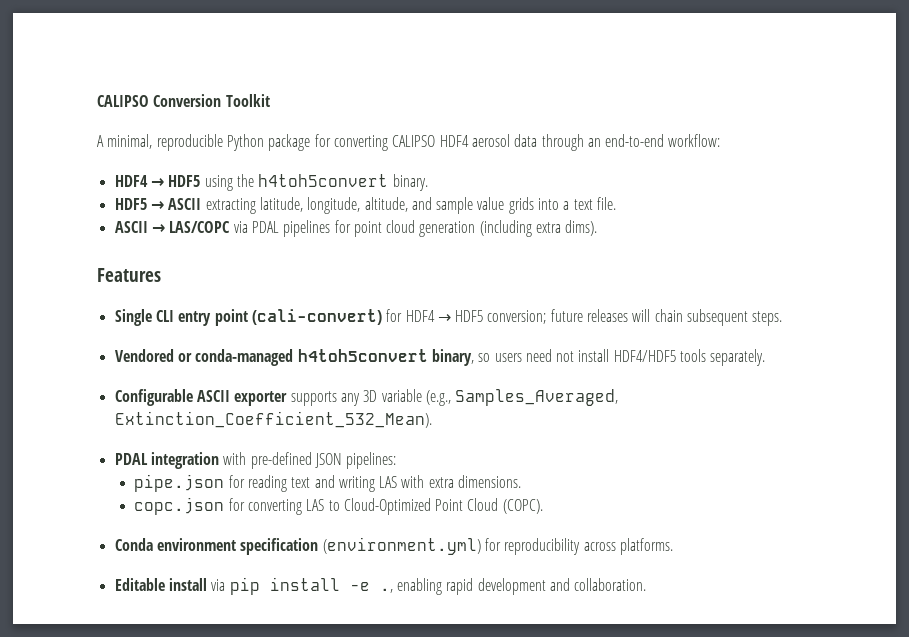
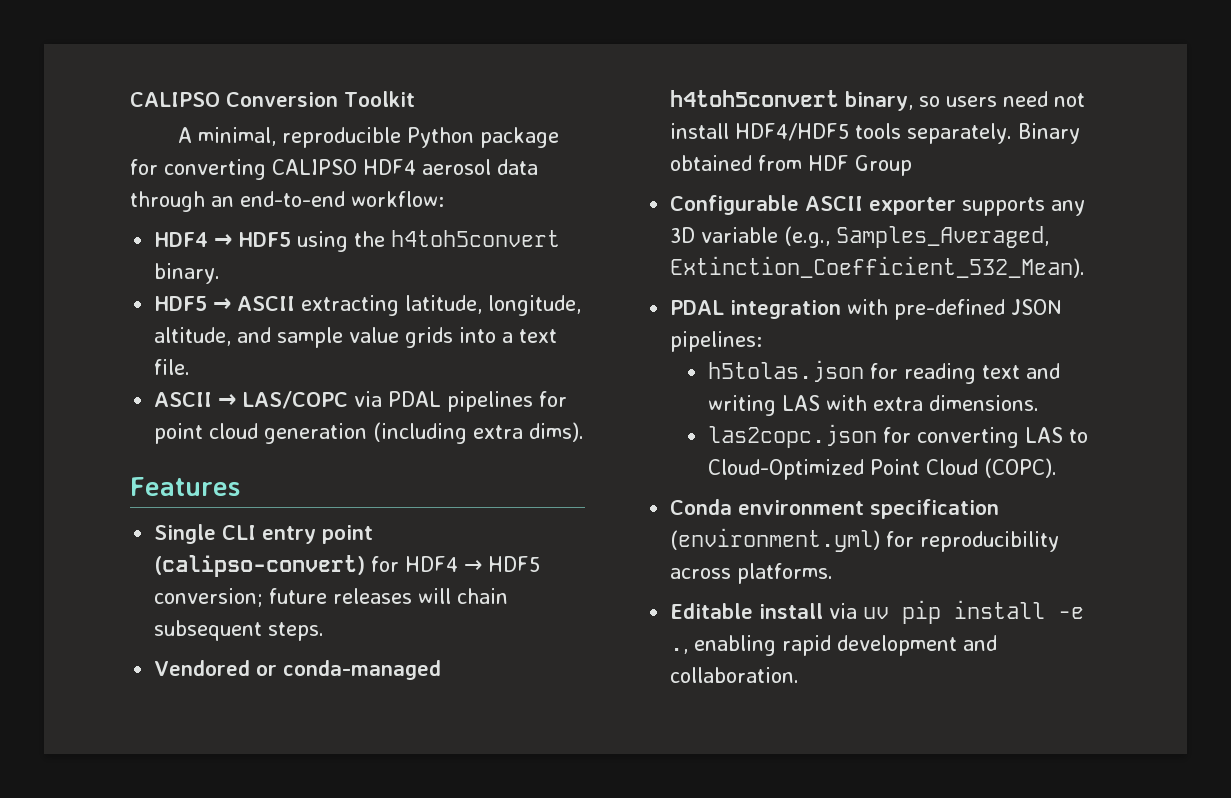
[251,309,382,325] (cali-convert) -> [154,555,366,577] (calipso-convert)
(766, 357) none -> [1018,123,1081,144] [670,155,913,176] Binary obtained from HDF Group
[134,474,225,492] pipe.json -> [708,360,865,382] h5tolas.json
[134,497,225,515] copc.json -> [708,424,878,448] las2copc.json
(226, 585) none -> [863,607,890,619] uv

